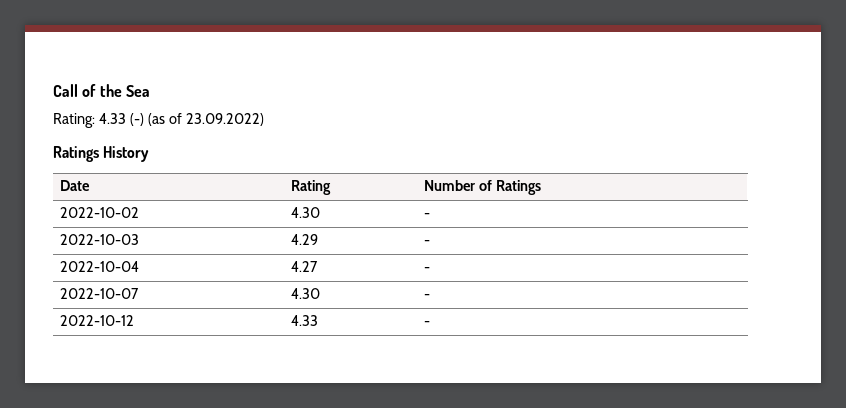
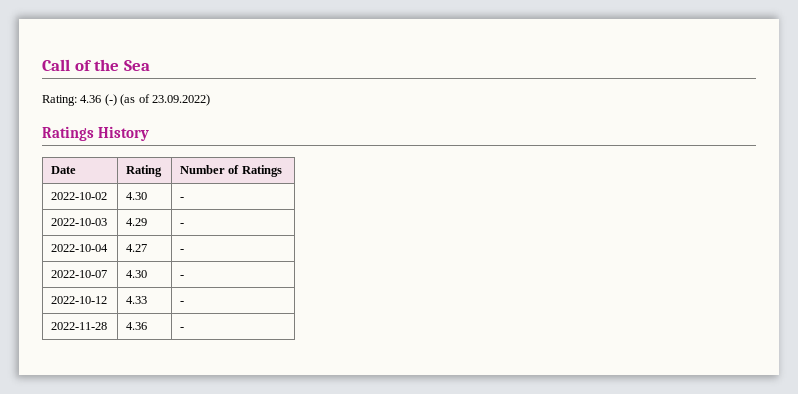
[98,113,126,124] 4.33 -> [80,95,102,103] 4.36
(431, 323) none -> [51,322,108,330] [126,322,148,330] [180,327,185,330] // 2022-11-28 | 4.36 | -

